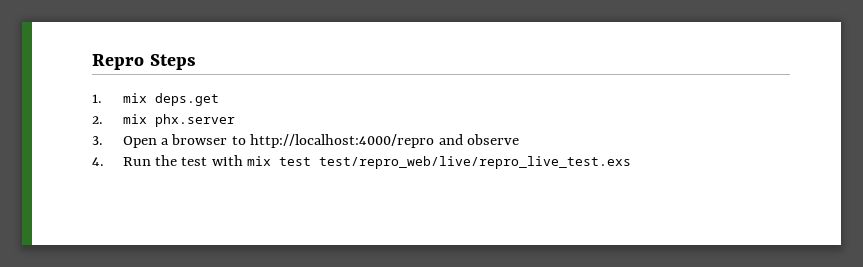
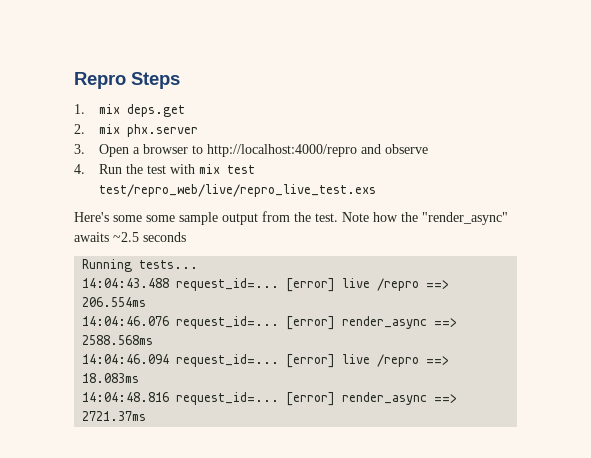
(632, 162) none -> [74,211,508,225] [74,232,186,242] [82,259,199,272] [82,278,450,292] [82,297,147,307] [82,316,458,330] [82,335,154,345] [82,354,450,368] [82,373,140,383] [82,392,458,406] [82,411,147,421] // Here's some some sample output from the test. Note how the "render_async" awaits ~2.5 seconds // Running tests... // 14:04:43.488 request_id=... [error] live /repro ==> 206.554ms // 14:04:46.076 request_id=... [error] render_async ==> 2588.568ms // 14:04:46.094 request_id=... [error] live /repro ==> 18.083ms // 14:04:48.816 request_id=... [error] render_async ==> 2721.37ms

